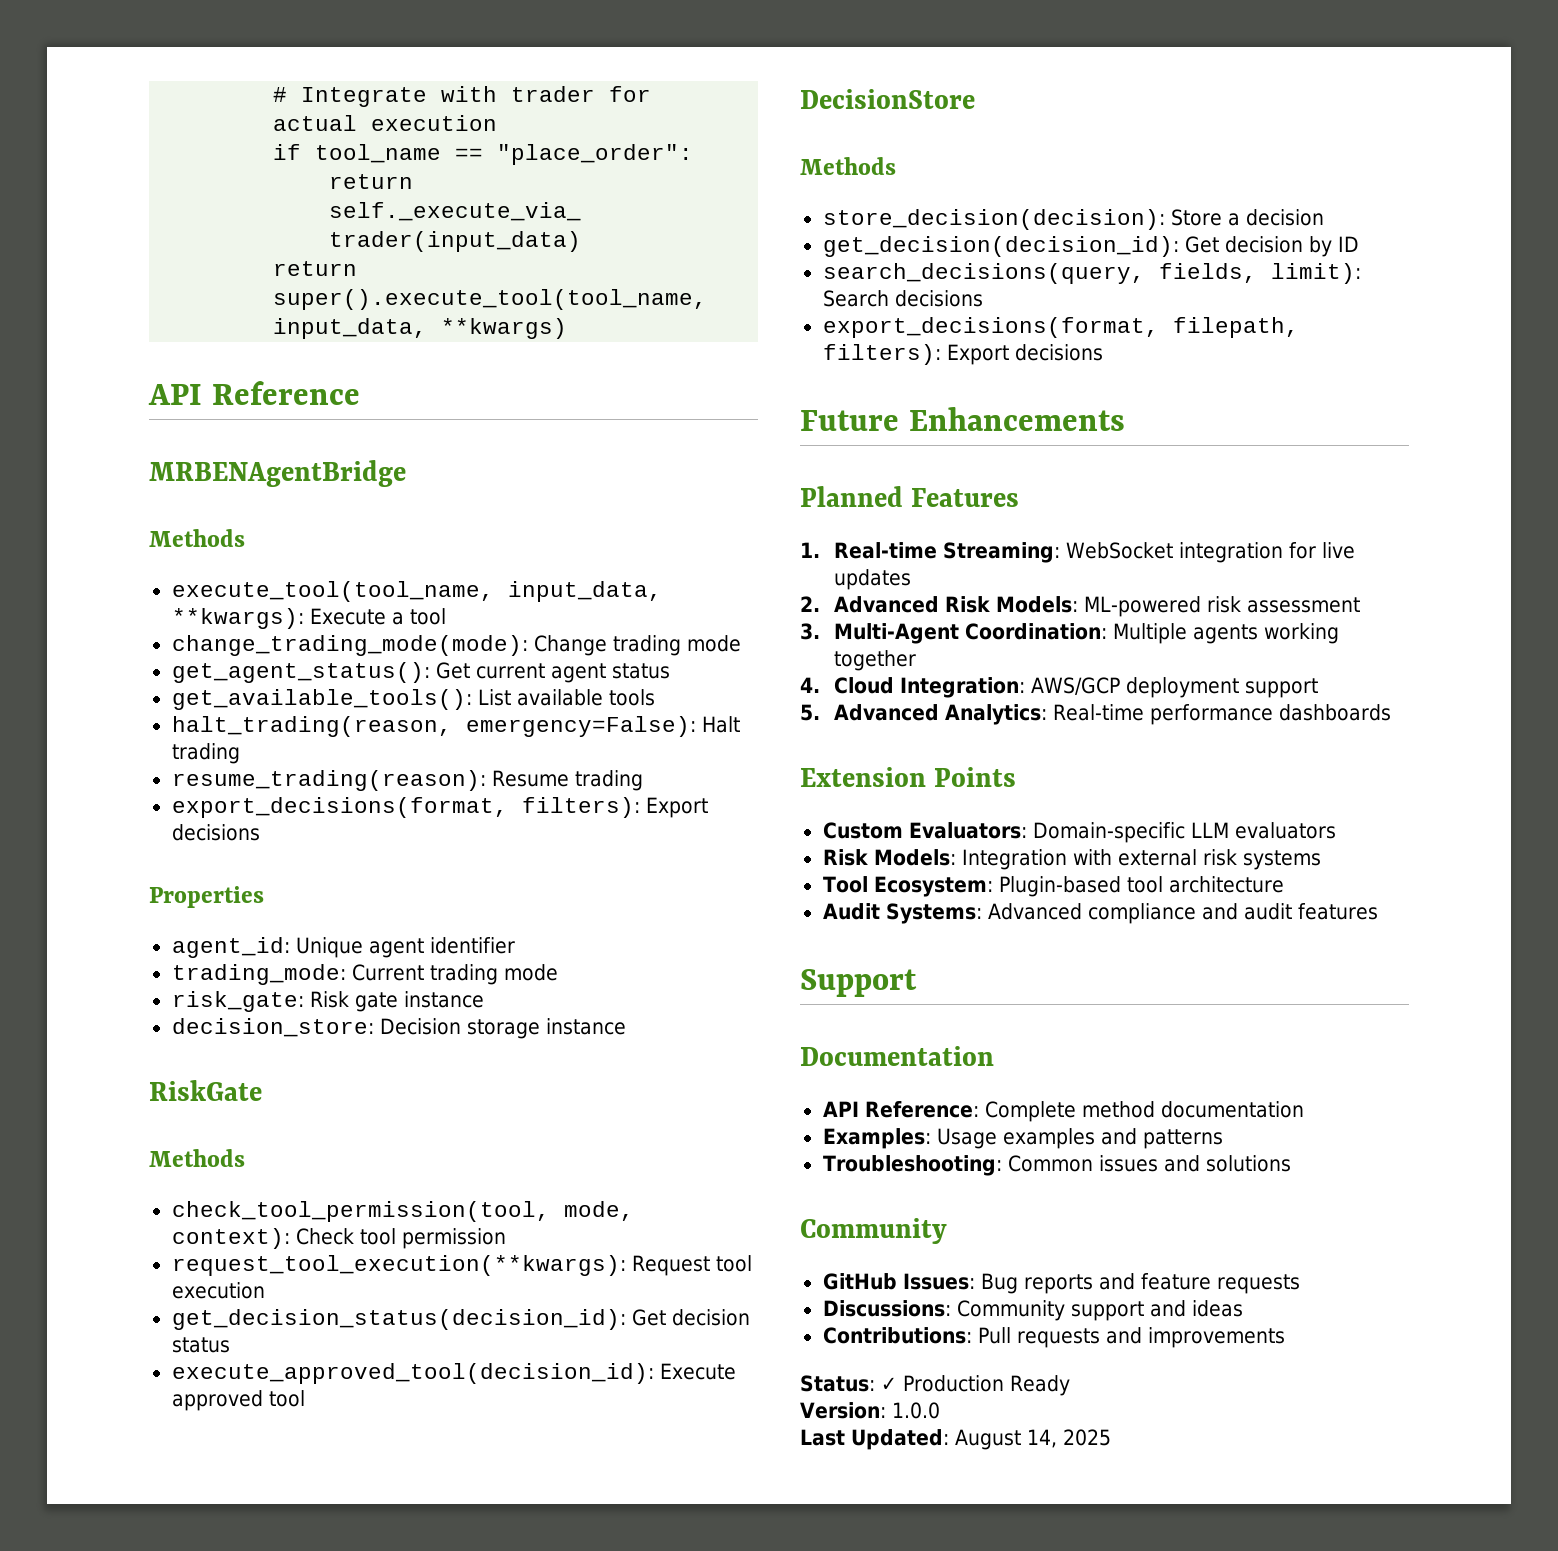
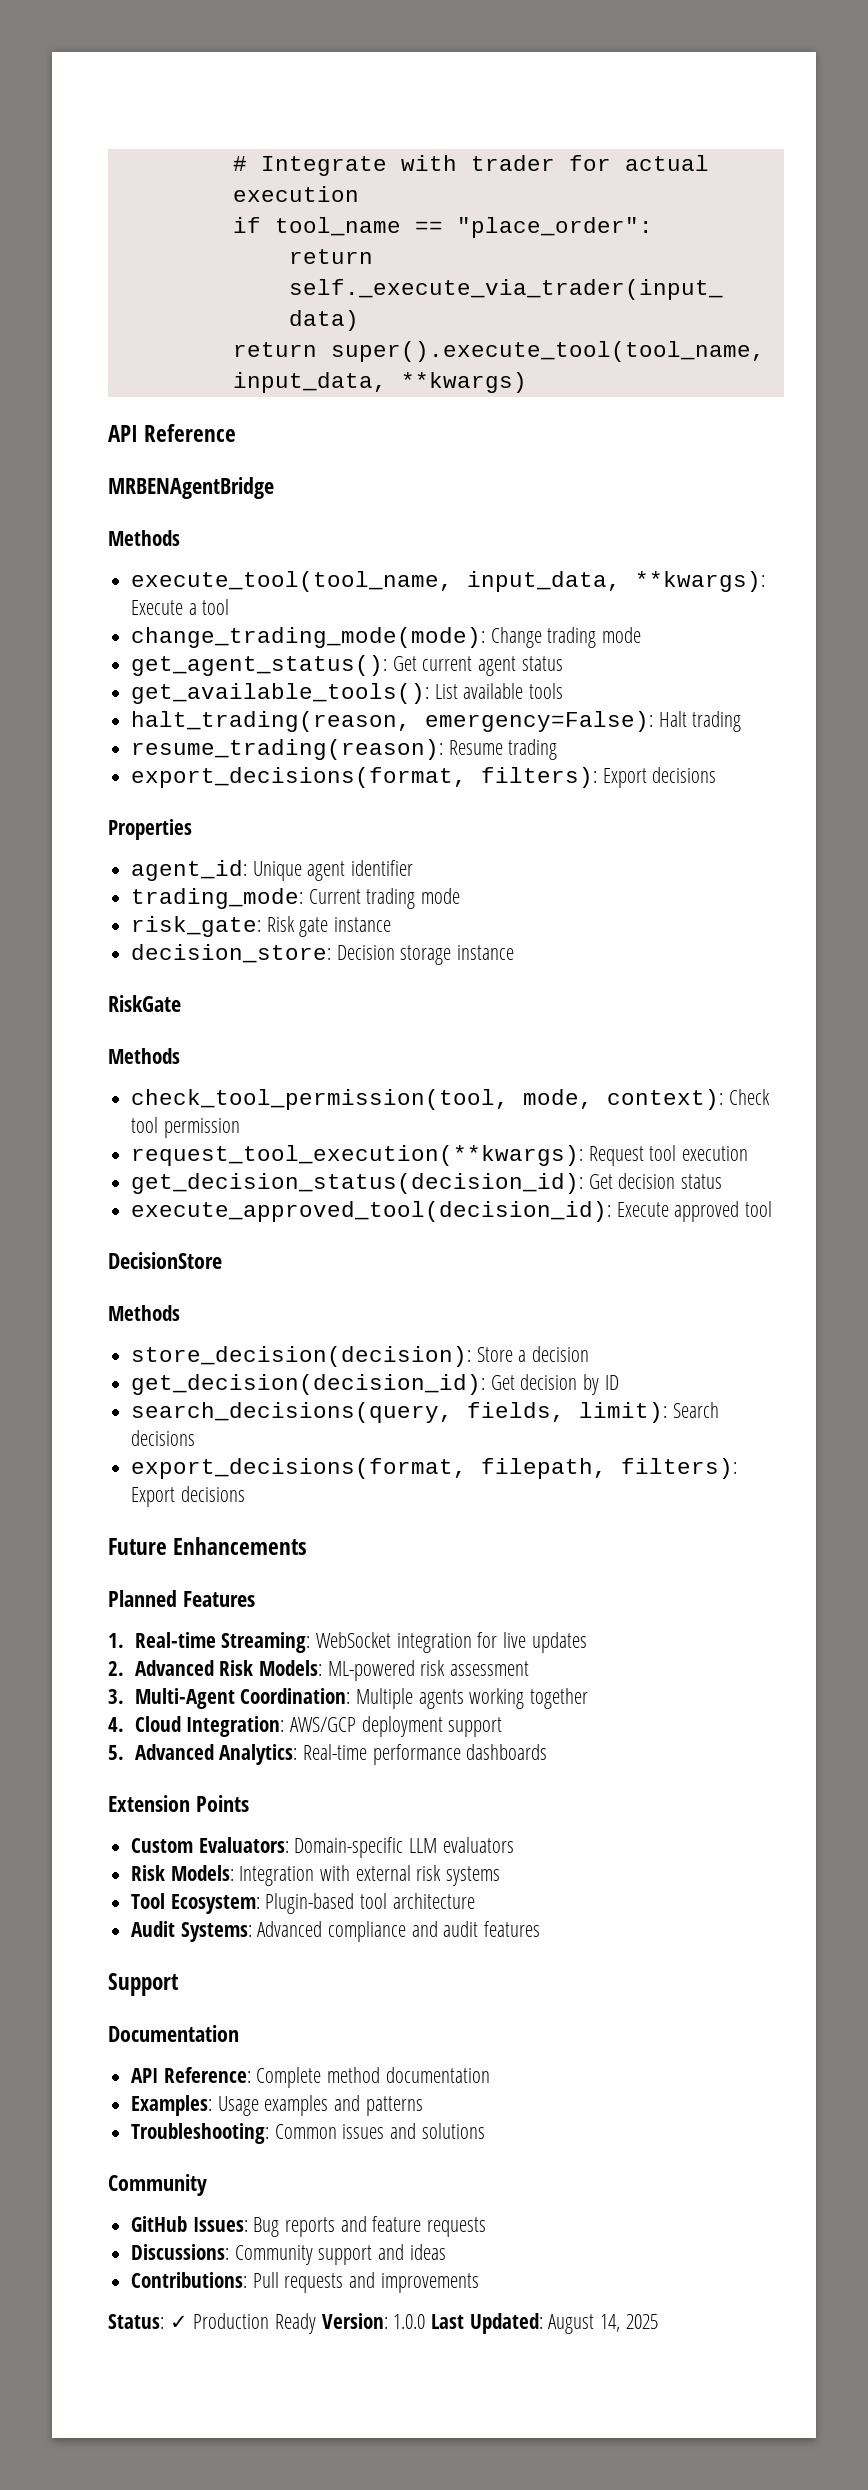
(1070, 1385) // -> (317, 2323) none
(940, 1410) // -> (426, 2321) none

